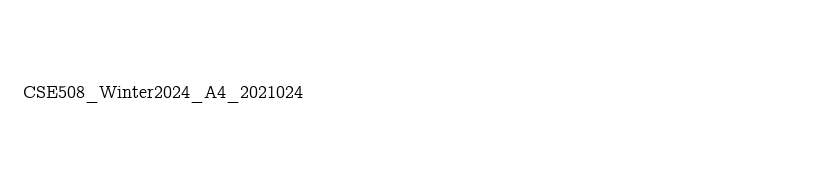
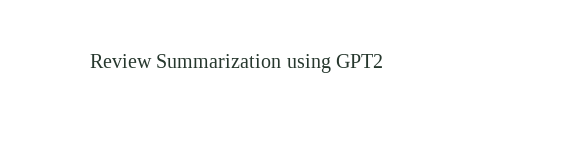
[23,85,303,103] CSE508_Winter2024_A4_2021024 -> [90,54,384,73] Review Summarization using GPT2

